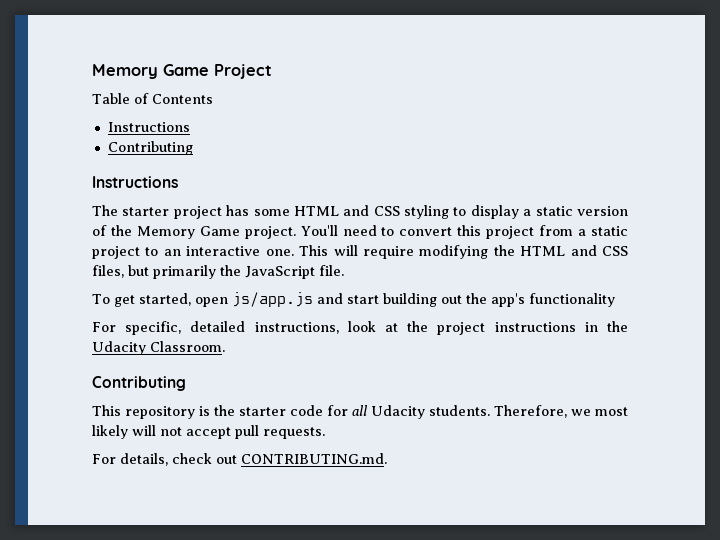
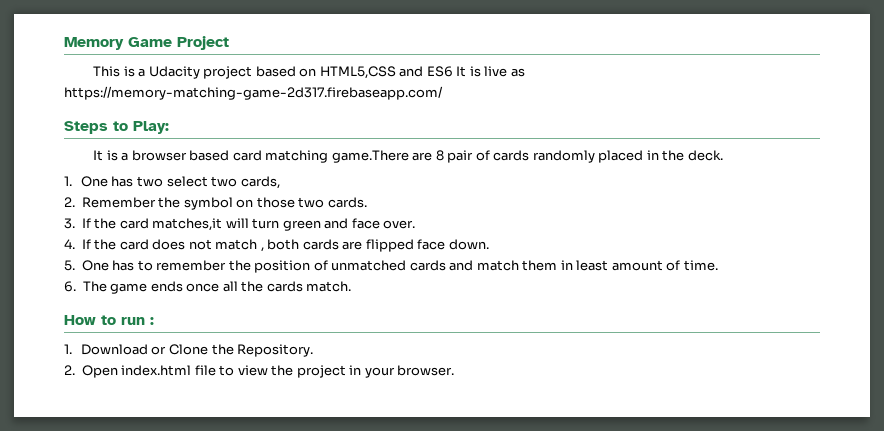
[92,93,213,104] [107,122,190,132] [107,141,193,155] [92,176,178,188] [92,205,628,219] [92,225,629,239] [92,245,629,259] [92,265,344,279] [92,292,615,307] [92,321,628,335] [92,341,225,355] [92,376,186,391] [92,405,628,419] [92,425,325,439] [92,453,387,466] Table of Contents // Instructions // Contributing // Instructions // The starter project has some HTML and CSS styling to display a static version of the Memory Game project. You'll need to convert this project from a static project to an interactive one. This will require modifying the HTML and CSS files, but primarily the JavaScript file. // To get started, open js/app.js and start building out the app's functionality // For specific, detailed instructions, look at the project instructions in the Udacity Classroom. // Contributing // This repository is the starter code for all Udacity students. Therefore, we most likely will not accept pull requests. // For details, check out CONTRIBUTING.md. -> [93,66,525,79] [64,86,443,100] [64,121,169,134] [93,150,723,163] [64,176,280,189] [64,197,367,210] [64,218,416,231] [64,239,489,252] [64,260,718,273] [64,281,352,294] [64,315,154,325] [64,344,314,357] [64,365,455,378] This is a Udacity project based on HTML5,CSS and ES6 It is live as https://memory-matching-game-2d317.firebaseapp.com/ // Steps to Play: // It is a browser based card matching game.There are 8 pair of cards randomly placed in the deck. // 1. One has two select two cards, // 2. Remember the symbol on those two cards. // 3. If the card matches,it will turn green and face over. // 4. If the card does not match , both cards are flipped face down. // 5. One has to remember the position of unmatched cards and match them in least amount of time. // 6. The game ends once all the cards match. // How to run : // 1. Download or Clone the Repository. // 2. Open index.html file to view the project in your browser.

